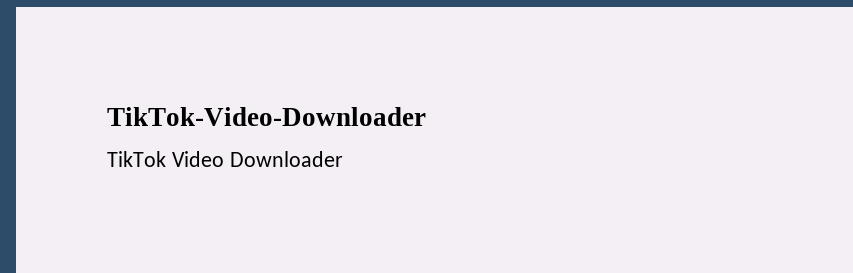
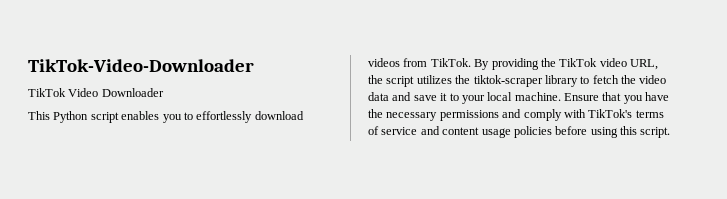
(343, 159) none -> [28,111,304,123] [368,58,658,70] [368,75,667,87] [368,92,670,104] [368,109,664,121] [368,126,671,138] // This Python script enables you to effortlessly download videos from TikTok. By providing the TikTok video URL, the script utilizes the tiktok-scraper library to fetch the video data and save it to your local machine. Ensure that you have the necessary permissions and comply with TikTok's terms of service and content usage policies before using this script.

